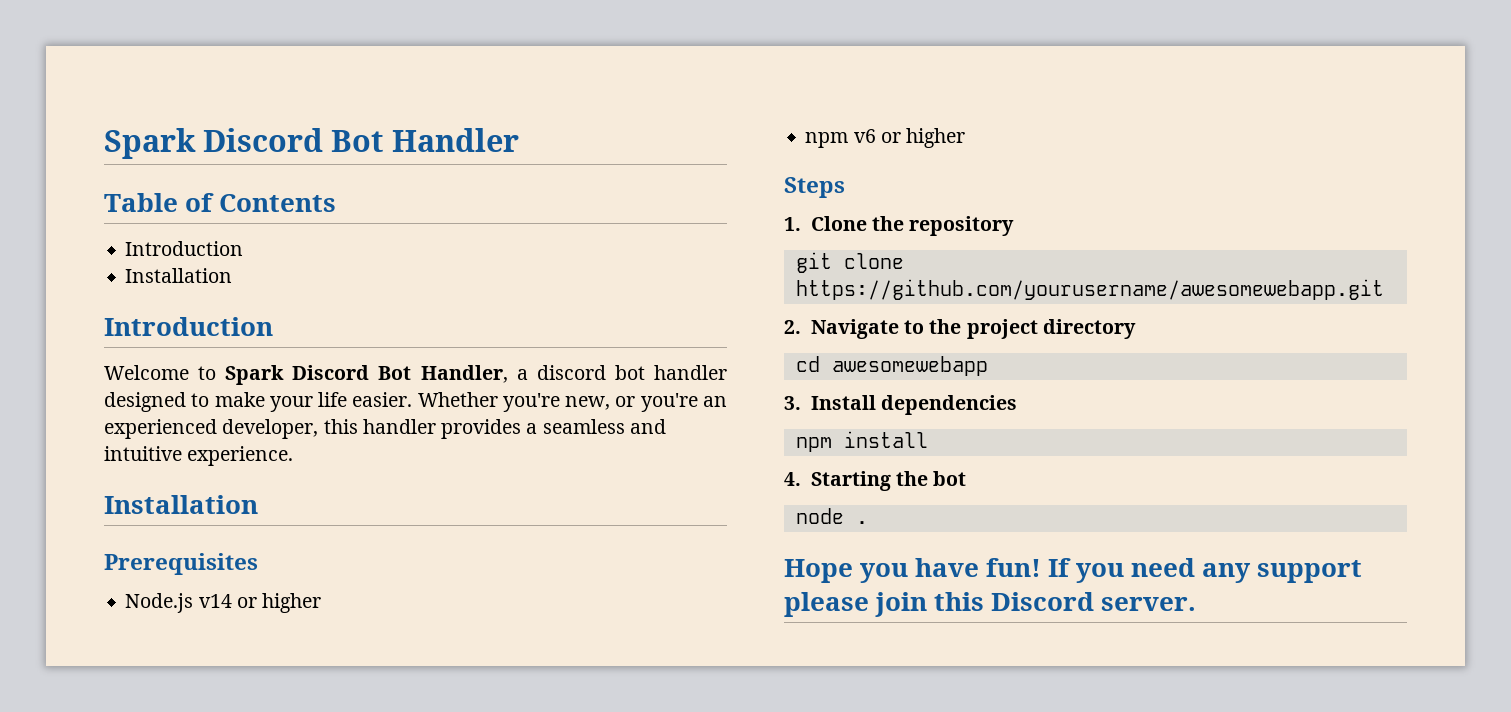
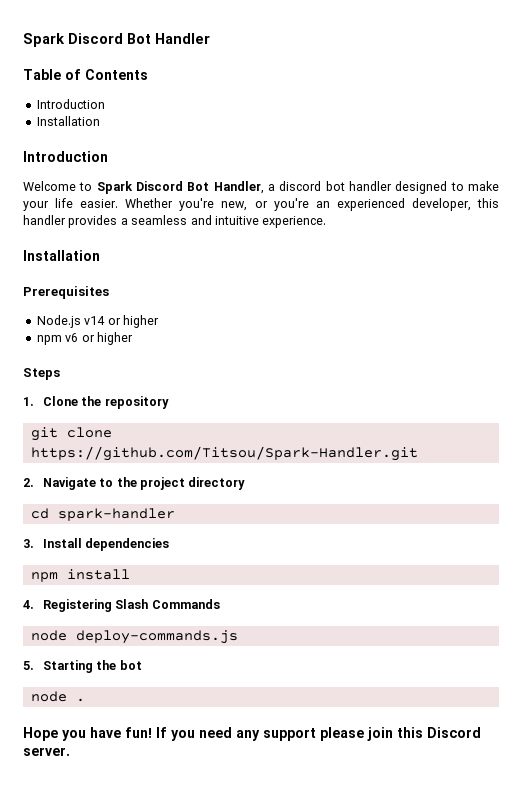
[795,279,1384,300] https://github.com/yourusername/awesomewebapp.git -> [30,446,418,461] https://github.com/Titsou/Spark-Handler.git
[831,356,988,376] awesomewebapp -> [57,508,175,521] spark-handler
(801, 479) none -> [42,599,220,612] [30,630,238,644] [23,661,34,670] Registering Slash Commands // node deploy-commands.js // 5.

